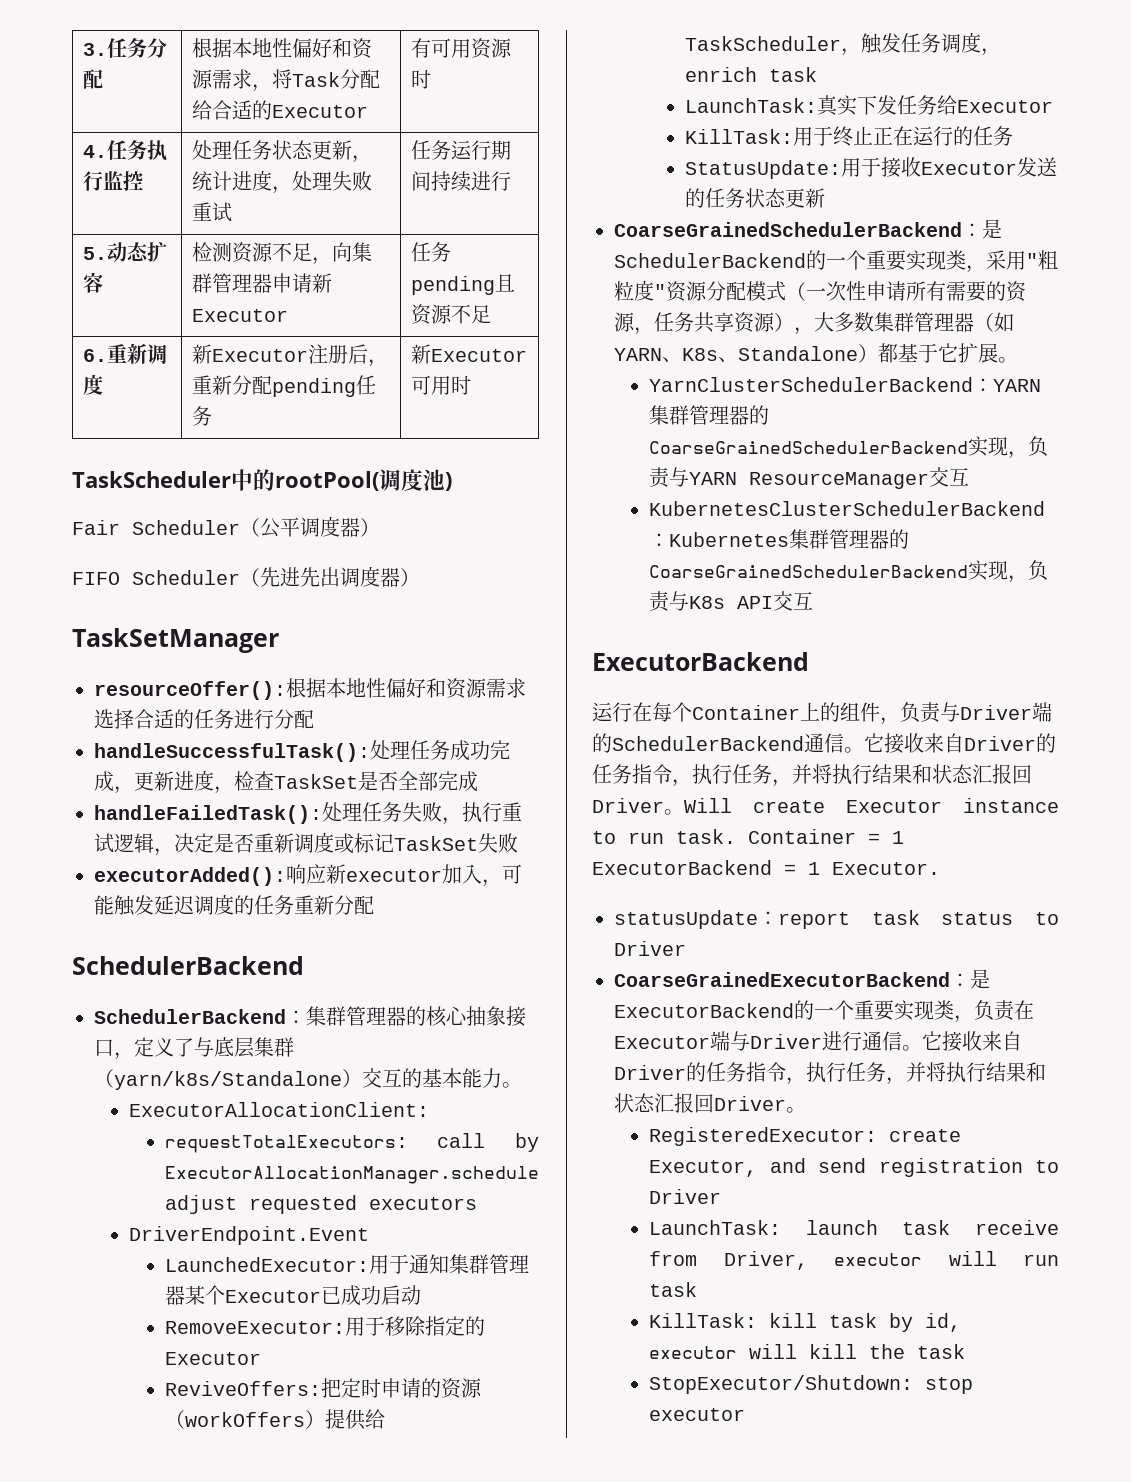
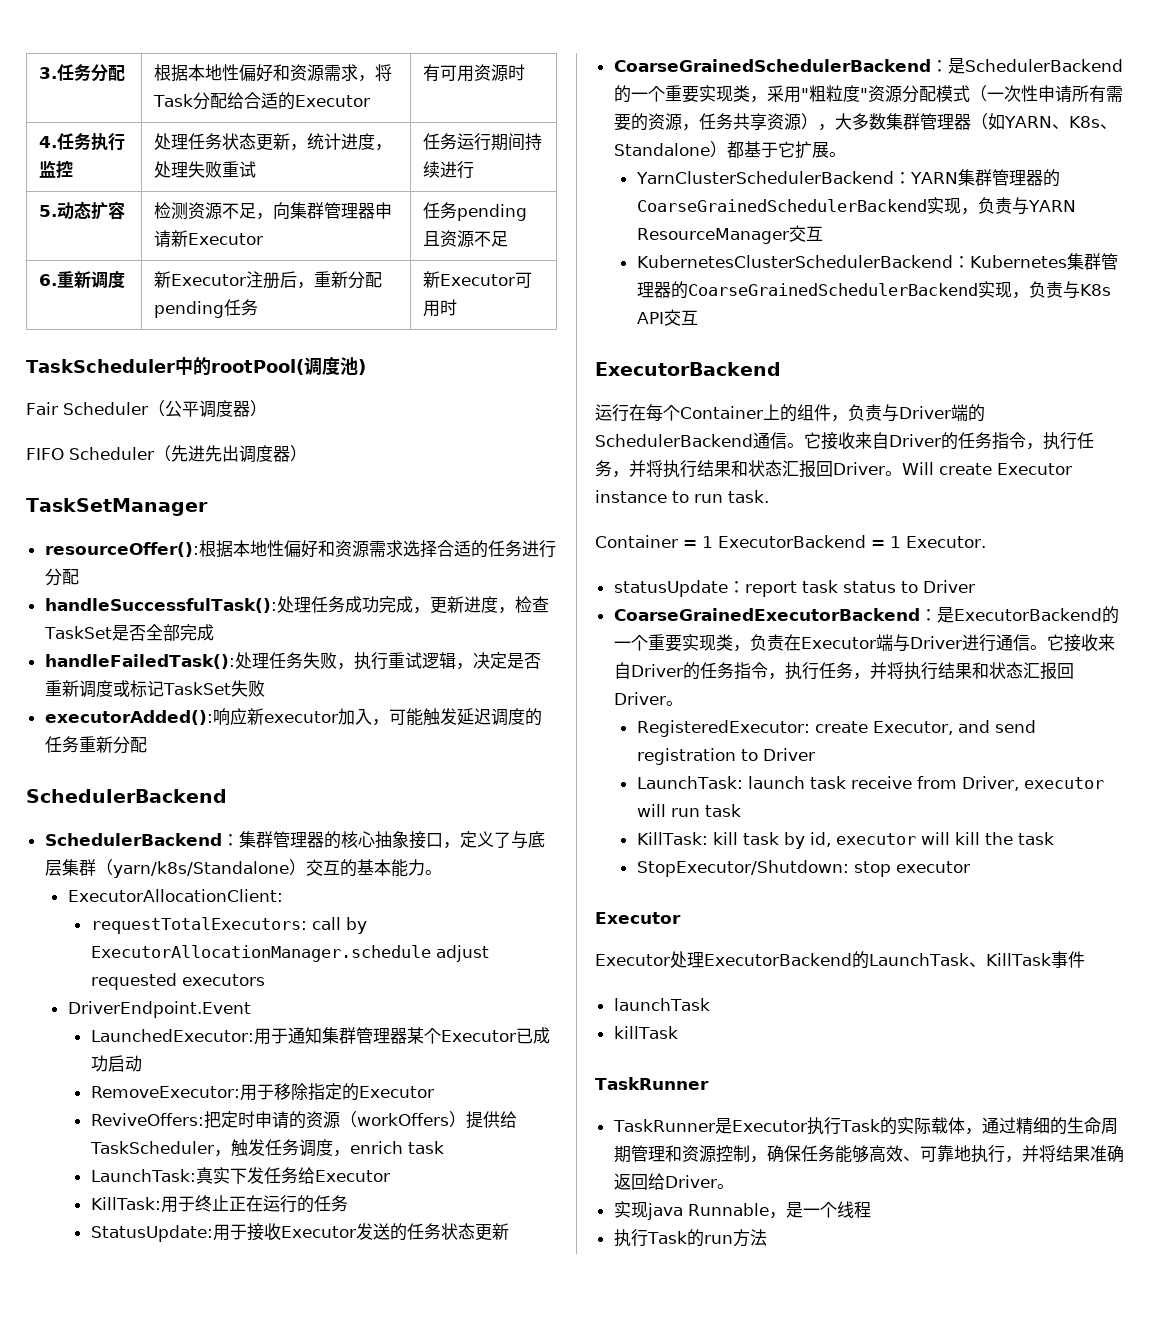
(736, 836) none -> (769, 496) //
(746, 1414) none -> [595,912,681,924] [595,951,1085,969] [613,998,710,1011] [613,1026,678,1039] [595,1077,709,1090] [612,1117,1118,1135] [613,1145,1124,1163] [613,1173,734,1190] [613,1201,871,1220] [613,1229,767,1247] // Executor // Executor处理ExecutorBackend的LaunchTask、KillTask事件 // launchTask // killTask // TaskRunner // TaskRunner是Executor执行Task的实际载体，通过精细的生命周期管理和资源控制，确保任务能够高效、可靠地执行，并将结果准确返回给Driver。 // 实现java Runnable，是一个线程 // 执行Task的run方法

